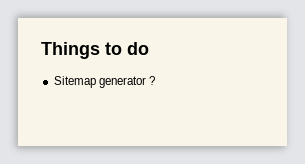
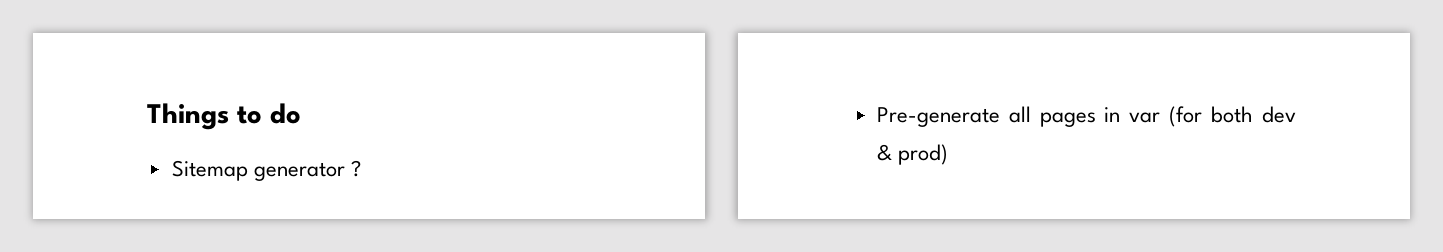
(155, 80) none -> [876,106,1296,127] [876,144,948,165] // Pre-generate all pages in var (for both dev & prod)

